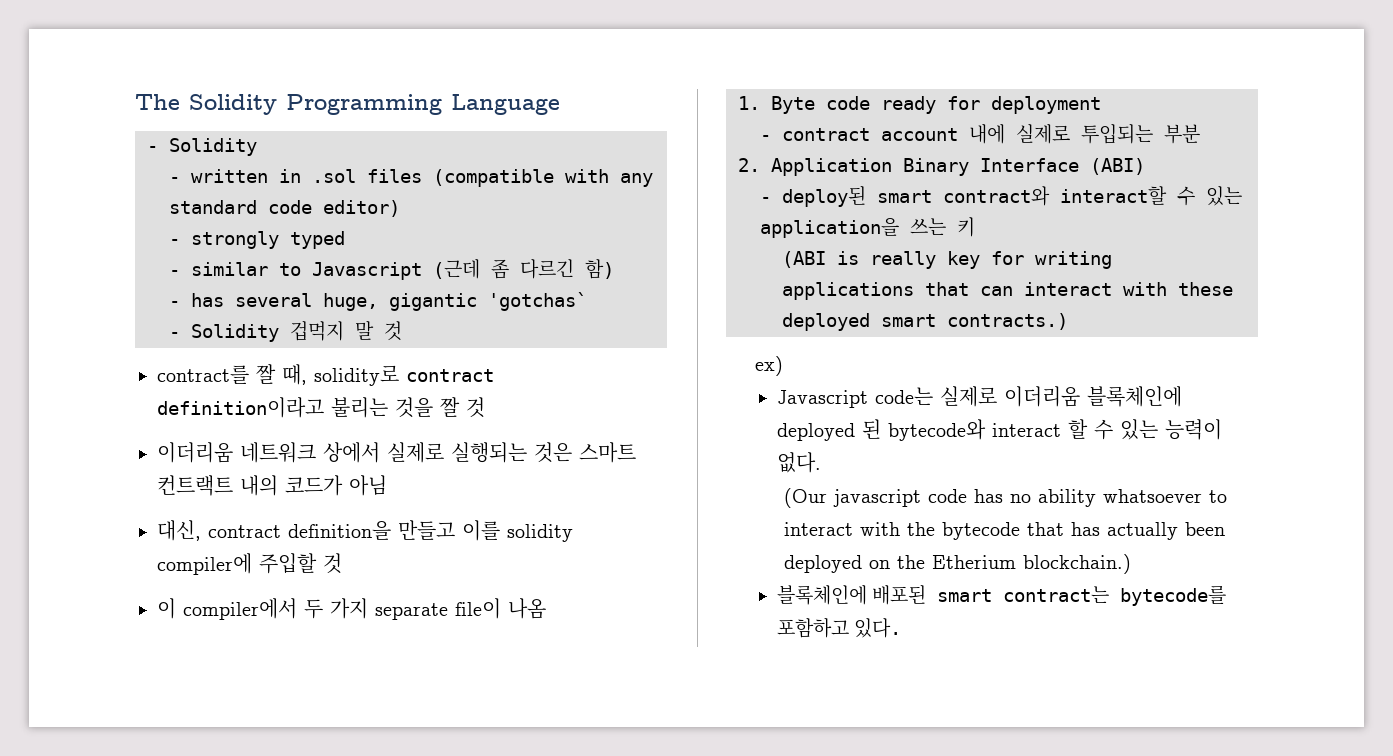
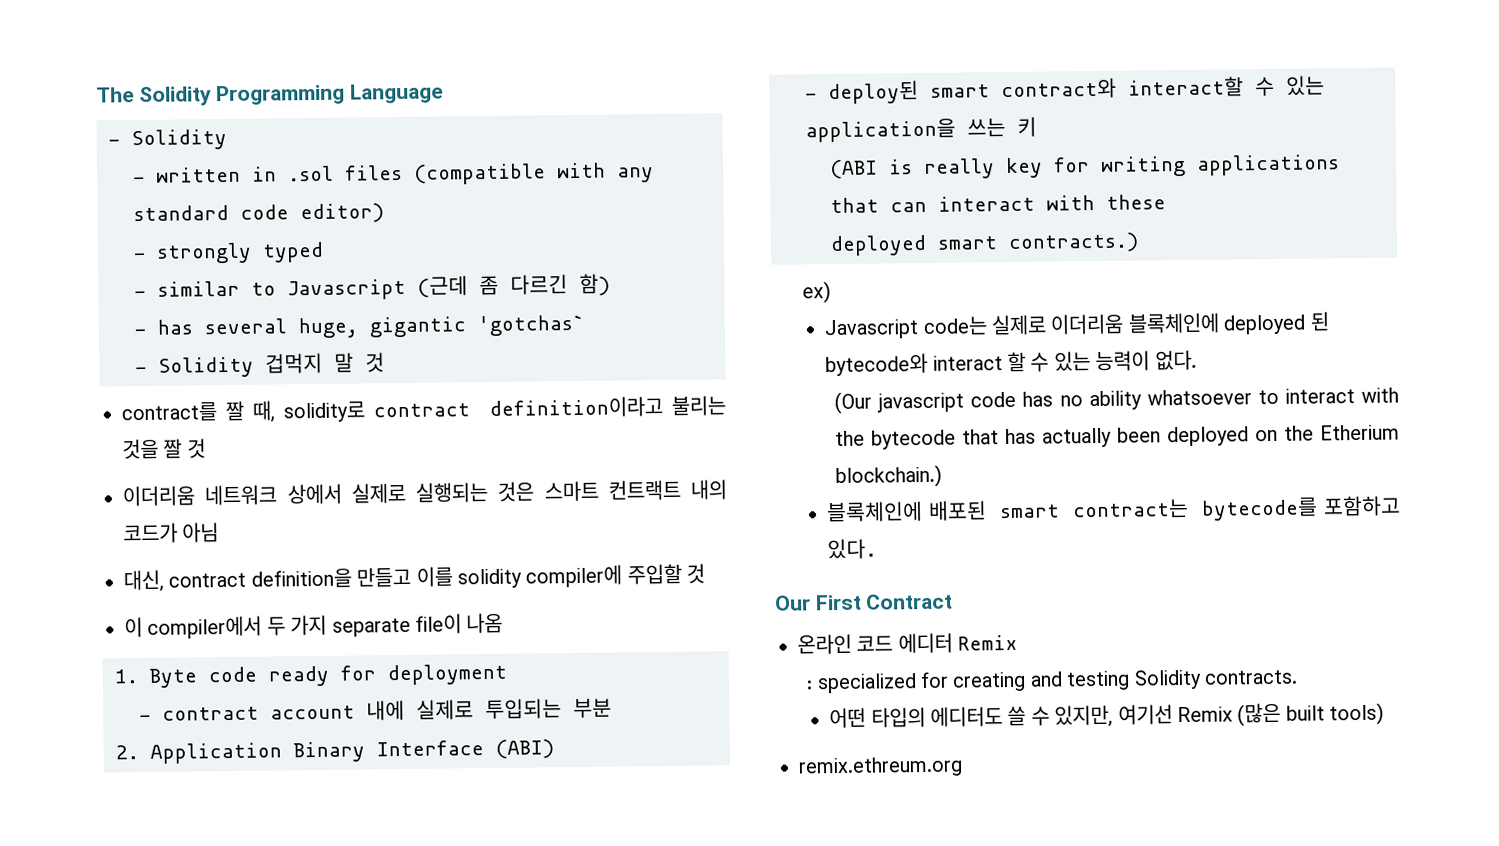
(902, 628) none -> [774,593,954,611] [797,632,1019,655] [806,669,1298,694] [829,702,1385,729] [798,756,963,778] // Our First Contract // 온라인 코드 에디터 Remix // : specialized for creating and testing Solidity contracts. // 어떤 타입의 에디터도 쓸 수 있지만, 여기선 Remix (많은 built tools) // remix.ethreum.org

